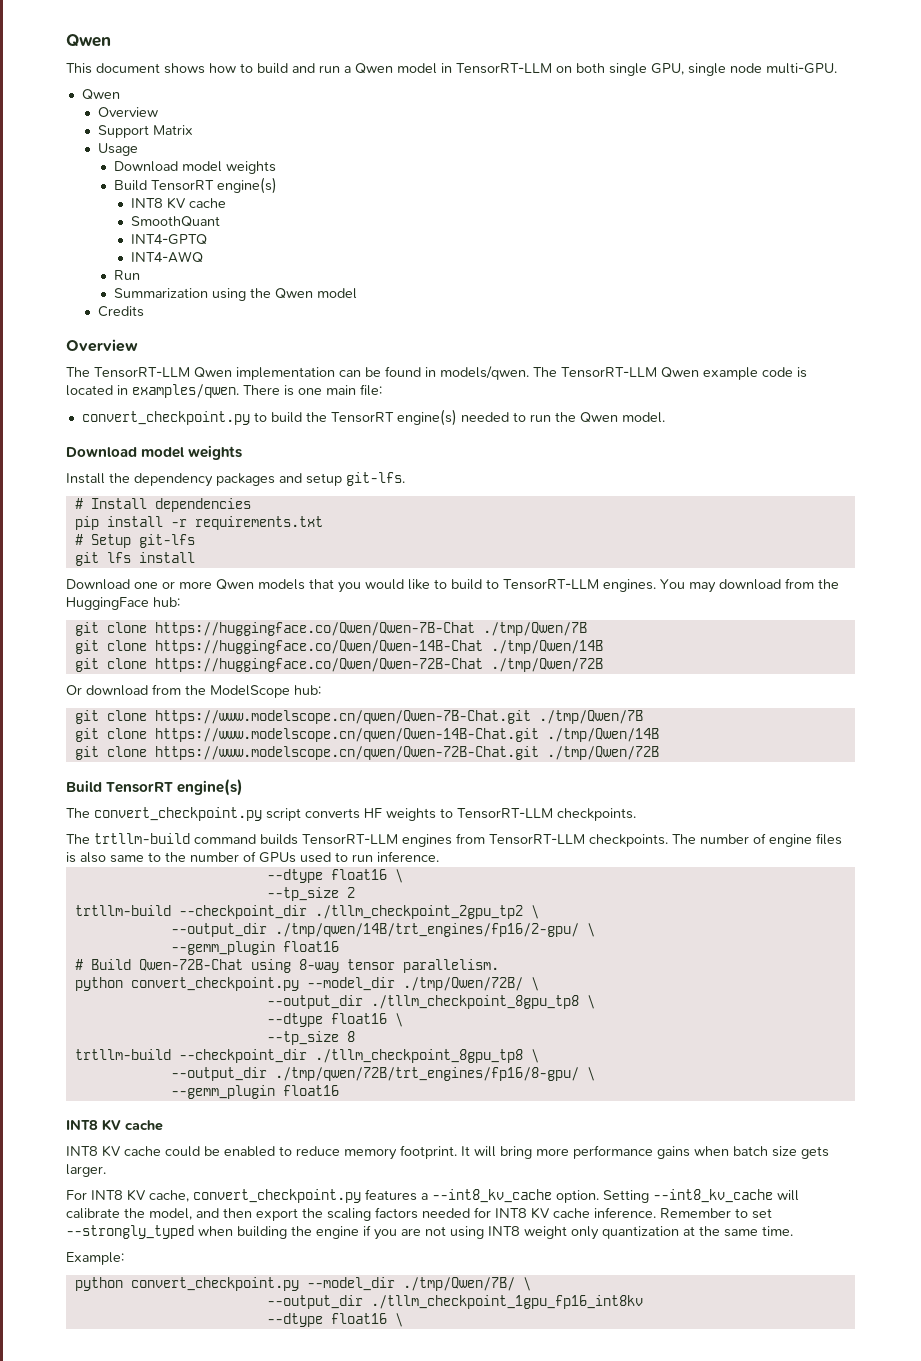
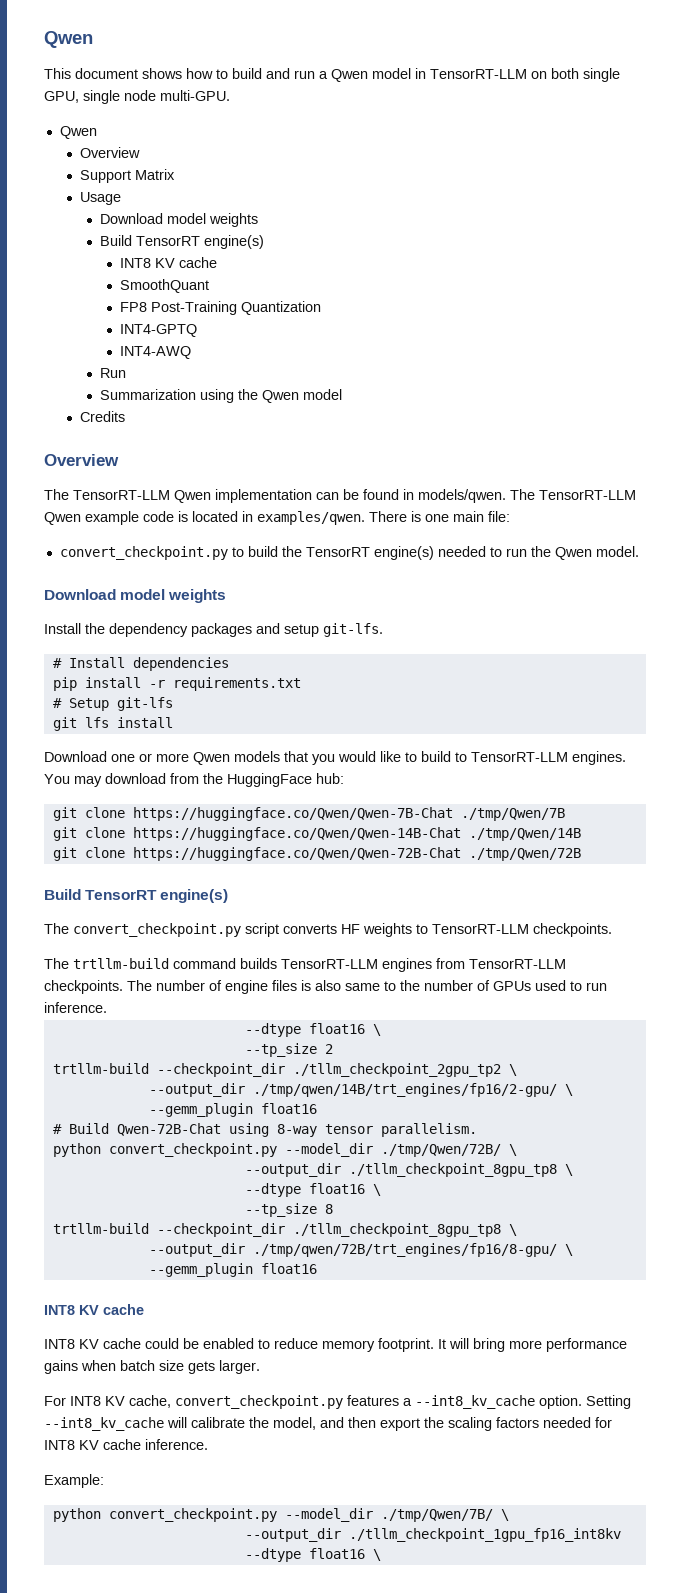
(220, 221) none -> [119,301,321,315] // FP8 Post-Training Quantization
[66,684,321,698] [74,710,643,724] [74,728,659,742] [74,746,659,760] // Or download from the ModelScope hub: // git clone https://www.modelscope.cn/qwen/Qwen-7B-Chat.git ./tmp/Qwen/7B // git clone https://www.modelscope.cn/qwen/Qwen-14B-Chat.git ./tmp/Qwen/14B // git clone https://www.modelscope.cn/qwen/Qwen-72B-Chat.git ./tmp/Qwen/72B -> (581, 854) none
[660,1208,772,1219] [66,1225,793,1240] Remember to set --strongly_typed when building the engine if you are not using INT8 weight only quantization at the same time. -> (208, 1444) none

